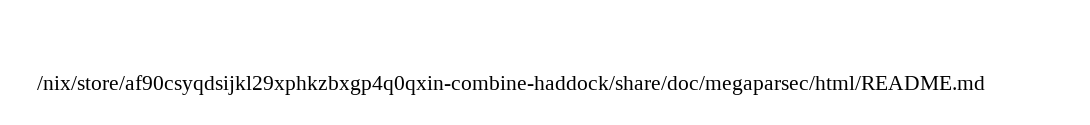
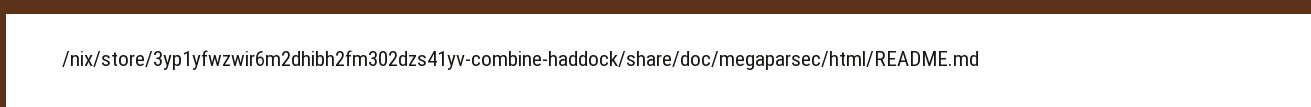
[37,75,985,95] /nix/store/af90csyqdsijkl29xphkzbxgp4q0qxin-combine-haddock/share/doc/megaparsec/html/README.md -> [62,50,979,70] /nix/store/3yp1yfwzwir6m2dhibh2fm302dzs41yv-combine-haddock/share/doc/megaparsec/html/README.md

